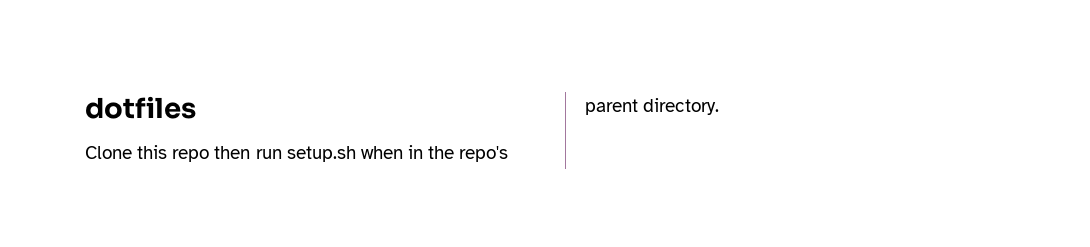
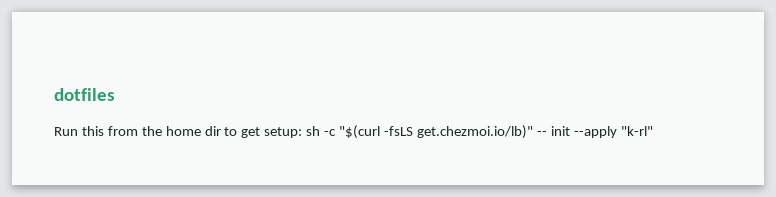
[85,145,509,162] [585,98,720,115] Clone this repo then run setup.sh when in the repo's parent directory. -> [54,125,653,139] Run this from the home dir to get setup: sh -c "$(curl -fsLS get.chezmoi.io/lb)" -- init --apply "k-rl"

